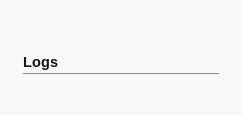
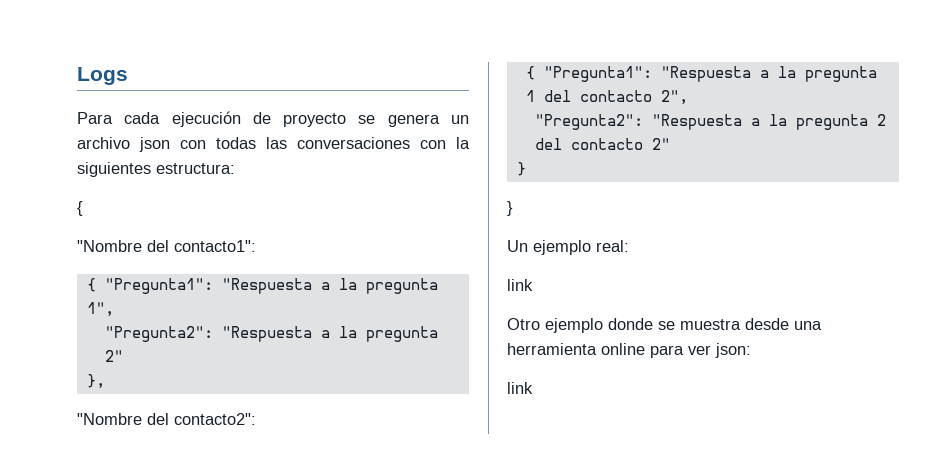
(58, 63) none -> [77,111,469,127] [77,137,470,152] [77,162,235,177] [77,201,83,216] [77,240,256,252] [86,278,438,294] [86,302,114,317] [104,326,438,342] [104,350,123,362] [86,374,105,389] [77,413,256,425] [525,66,877,82] [525,90,688,105] [534,114,886,130] [534,138,670,150] [516,162,526,176] [507,201,513,216] [507,240,629,255] [507,279,533,291] [507,318,822,333] [507,343,751,358] [507,382,533,394] // Para cada ejecución de proyecto se genera un archivo json con todas las conversaciones con la siguientes estructura: // { // "Nombre del contacto1": // { "Pregunta1": "Respuesta a la pregunta 1", // "Pregunta2": "Respuesta a la pregunta 2" // }, // "Nombre del contacto2": // { "Pregunta1": "Respuesta a la pregunta 1 del contacto 2", // "Pregunta2": "Respuesta a la pregunta 2 del contacto 2" // } // } // Un ejemplo real: // link // Otro ejemplo donde se muestra desde una herramienta online para ver json: // link

